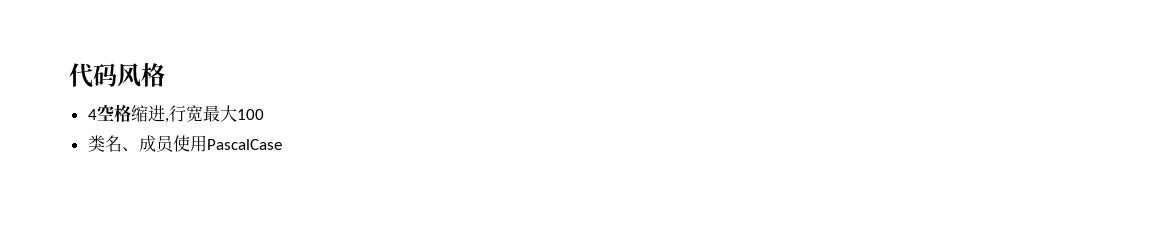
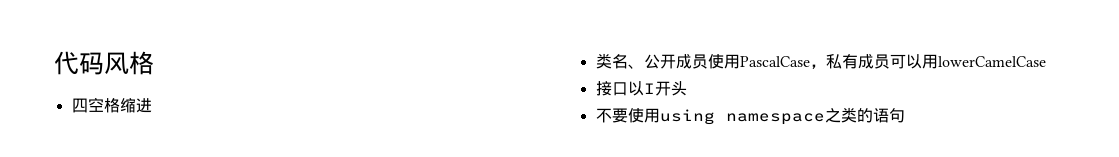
[87,109,97,120] 4 -> [71,98,88,113] 四
[164,105,264,123] ,行宽最大100 -> (152, 105) none
(139, 149) none -> [643,54,676,69] 公开
(282, 144) none -> [809,54,1046,69] [595,81,687,96] [595,107,905,125] ，私有成员可以用lowerCamelCase // 接口以I开头 // 不要使用using namespace之类的语句

